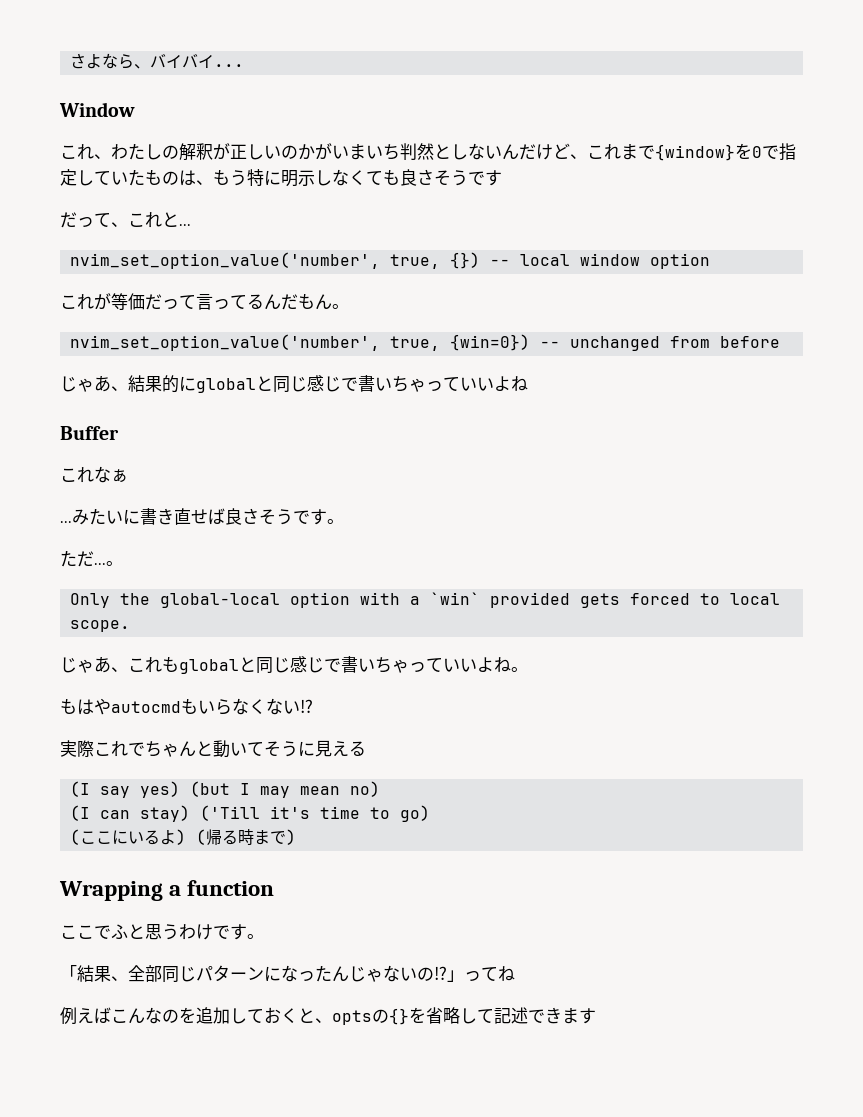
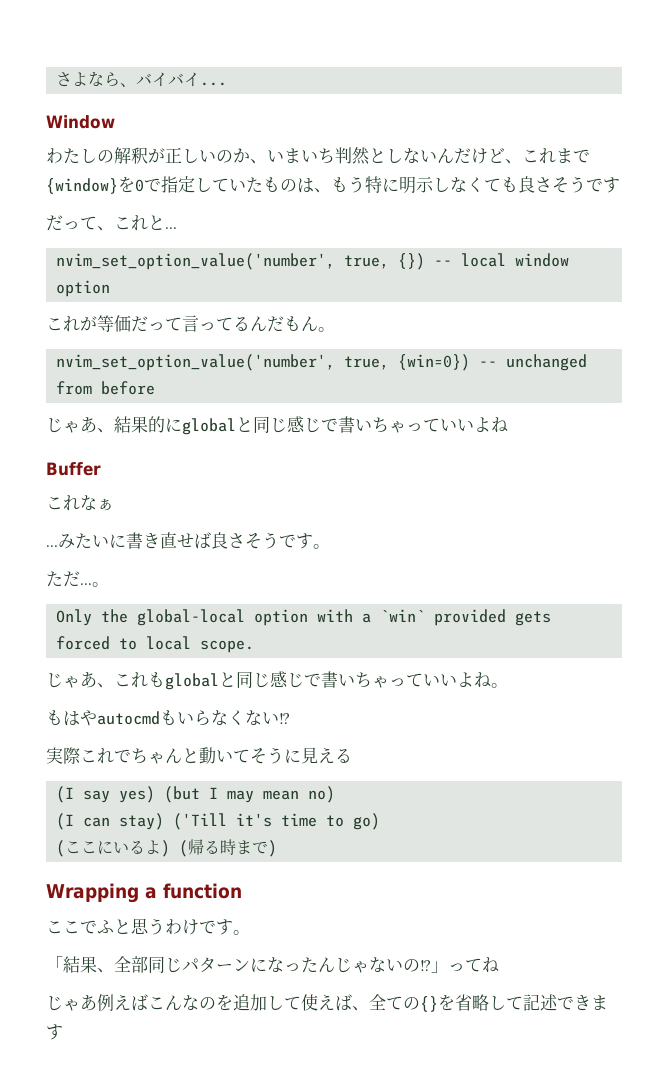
[60,144,111,160] これ、 -> (115, 122) none
[315,143,332,160] が -> [250,159,267,164] 、
(515, 973) none -> [46,995,97,1011] じゃあ
[264,1007,372,1025] おくと、opts -> [301,994,403,1011] 使えば、全て

